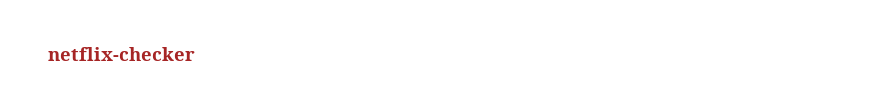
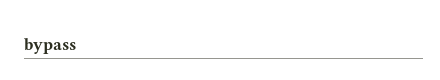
[48,47,195,61] netflix-checker -> [24,38,76,54] bypass

